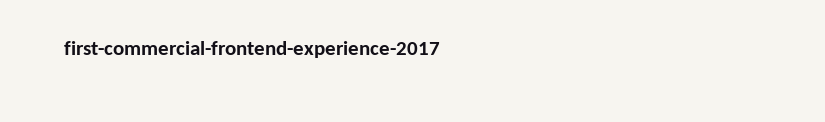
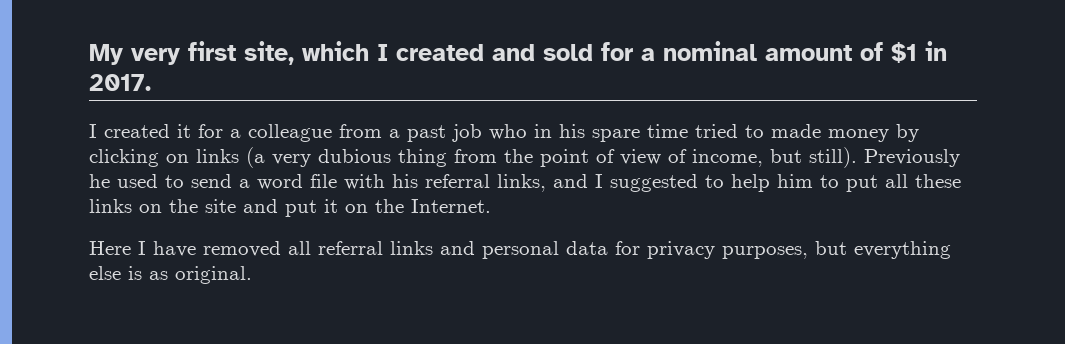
[64,41,440,58] first-commercial-frontend-experience-2017 -> [89,41,947,65] [89,74,151,91] [89,124,919,142] [89,147,960,168] [89,174,961,192] [89,199,491,217] [89,241,951,259] [89,266,252,284] My very first site, which I created and sold for a nominal amount of $1 in 2017. // I created it for a colleague from a past job who in his spare time tried to made money by clicking on links (a very dubious thing from the point of view of income, but still). Previously he used to send a word file with his referral links, and I suggested to help him to put all these links on the site and put it on the Internet. // Here I have removed all referral links and personal data for privacy purposes, but everything else is as original.

